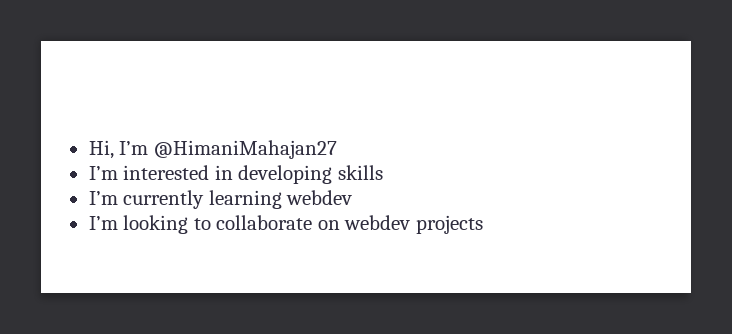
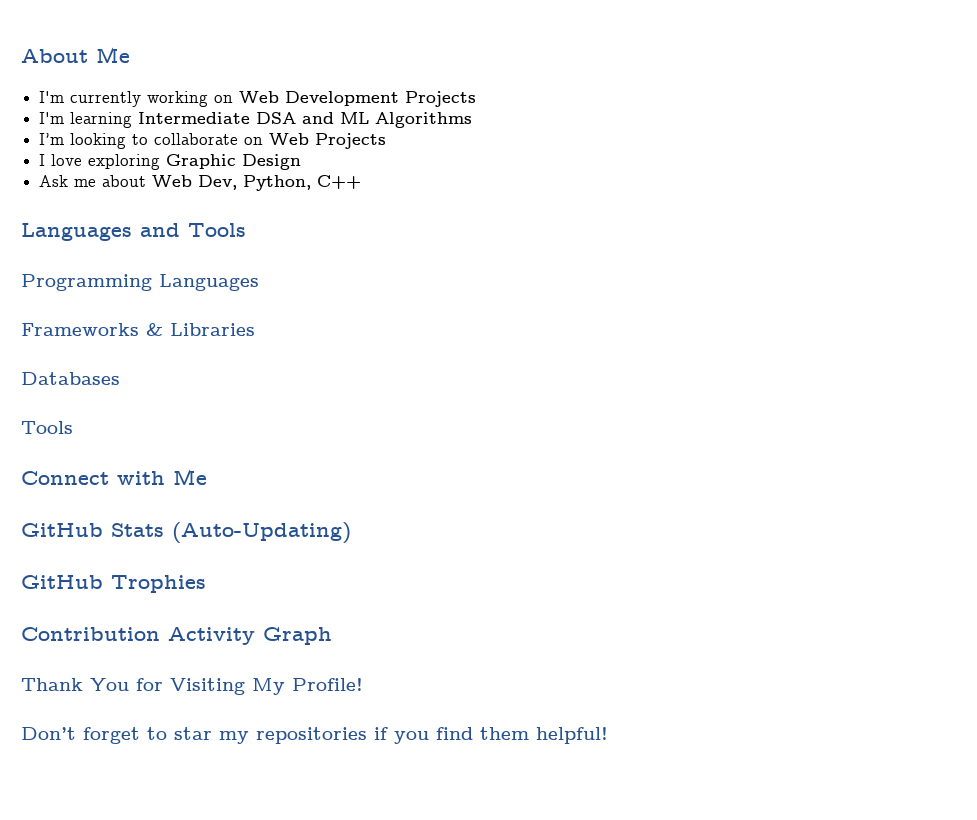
[88,140,337,159] [88,165,383,184] [88,190,353,209] Hi, I’m @HimaniMahajan27 // I’m interested in developing skills // I’m currently learning webdev -> [21,47,130,63] [39,91,477,107] [39,112,473,128] About Me // I'm currently working on Web Development Projects // I'm learning Intermediate DSA and ML Algorithms
[344,215,483,234] webdev projects -> [269,133,387,149] [39,154,302,170] [39,175,362,191] [21,223,246,241] [21,274,259,291] [21,323,255,336] [21,372,120,385] [21,421,73,434] [21,469,207,485] [21,522,351,544] [21,575,206,593] [21,627,332,645] [21,678,363,695] [21,727,608,744] Web Projects // I love exploring Graphic Design // Ask me about Web Dev, Python, C++ // Languages and Tools // Programming Languages // Frameworks & Libraries // Databases // Tools // Connect with Me // GitHub Stats (Auto-Updating) // GitHub Trophies // Contribution Activity Graph // Thank You for Visiting My Profile! // Don’t forget to star my repositories if you find them helpful!

